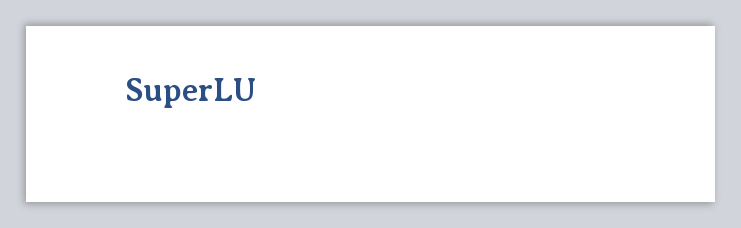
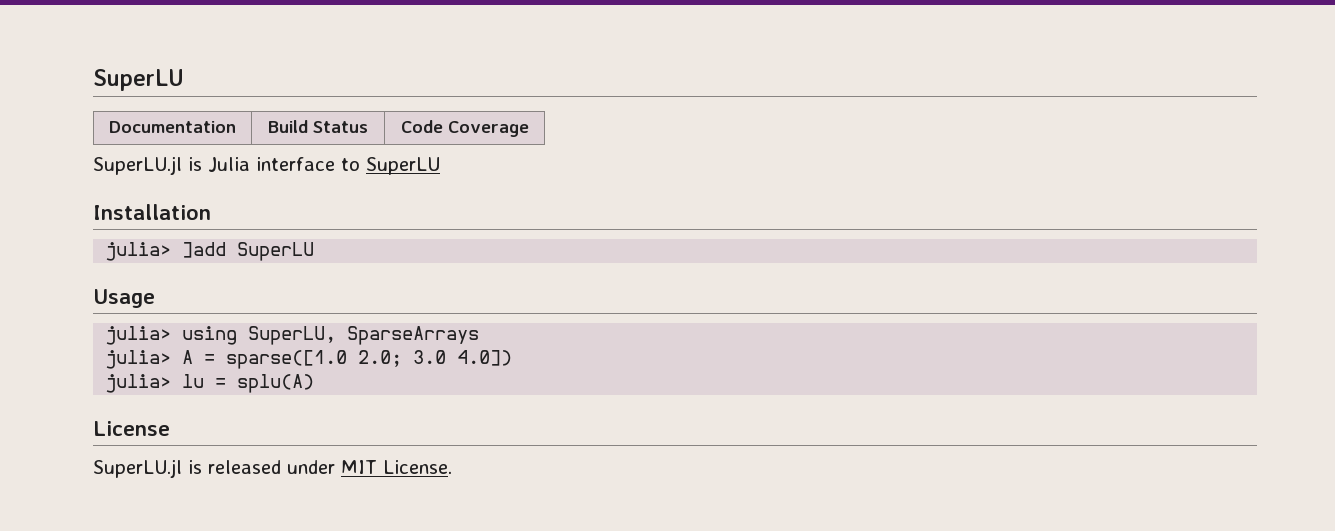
[125,78,256,108] SuperLU -> [93,69,184,91] [109,121,236,133] [268,120,368,133] [400,120,529,137] [93,156,440,175] [93,204,211,220] [105,242,315,261] [93,289,155,308] [105,326,480,345] [105,350,513,369] [105,374,315,393] [93,421,170,436] [93,459,452,478] SuperLU // Documentation | Build Status | Code Coverage // SuperLU.jl is Julia interface to SuperLU // Installation // julia> ]add SuperLU // Usage // julia> using SuperLU, SparseArrays // julia> A = sparse([1.0 2.0; 3.0 4.0]) // julia> lu = splu(A) // License // SuperLU.jl is released under MIT License.

